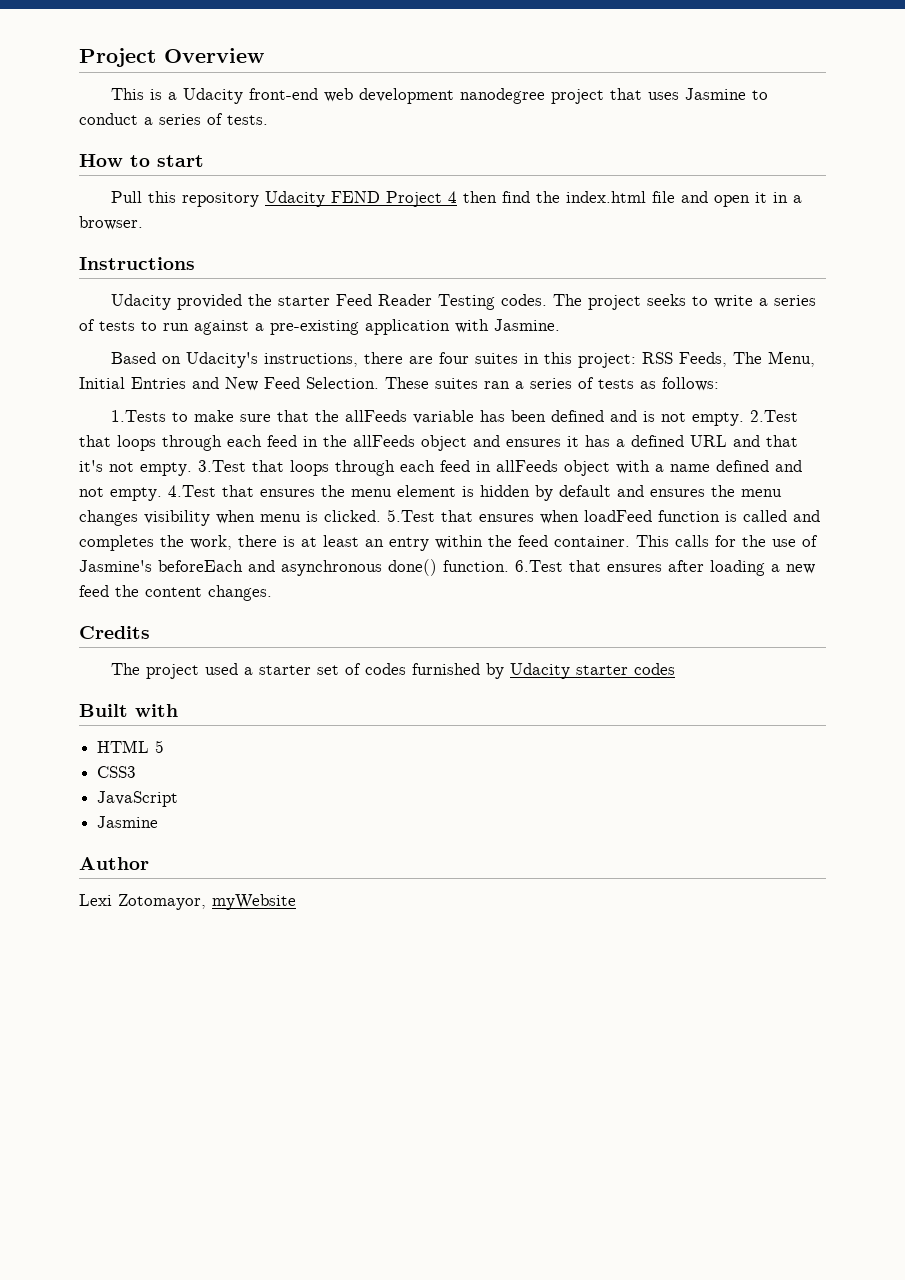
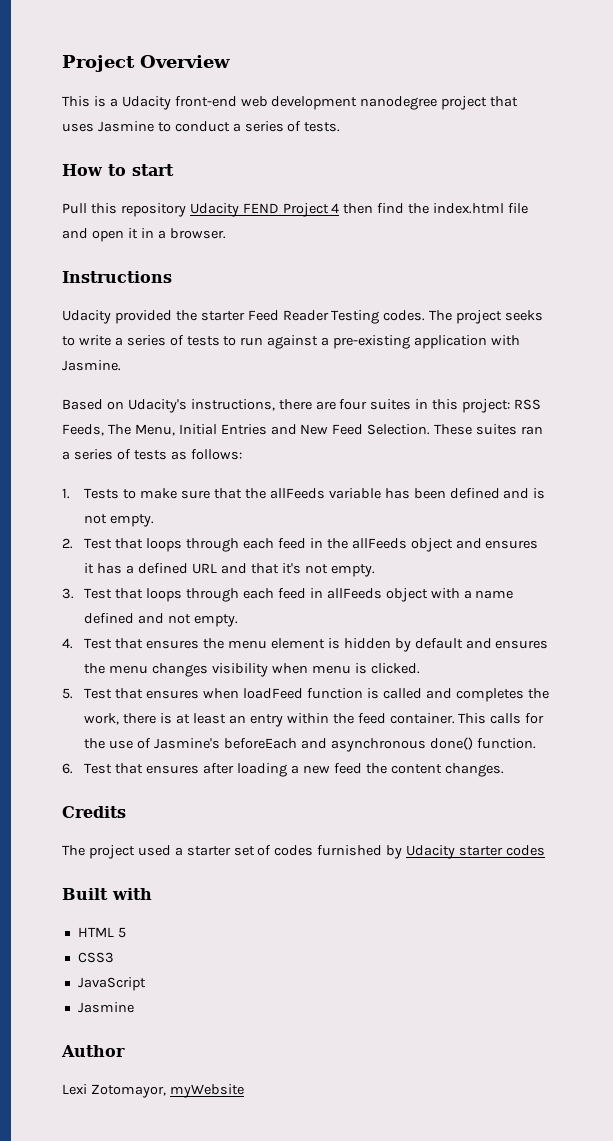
[111,410,167,422] 1.Tests -> [62,488,120,499] 1. Tests
[750,410,799,422] 2.Test -> [62,538,113,549] // 2. Test
[198,460,246,472] 3.Test -> [62,588,113,599] // 3. Test
[168,485,216,497] 4.Test -> [62,638,113,649] // 4. Test
[387,509,435,522] 5.Test -> [62,688,113,699] // 5. Test
[515,560,563,572] 6.Test -> [62,763,113,774] // 6. Test

